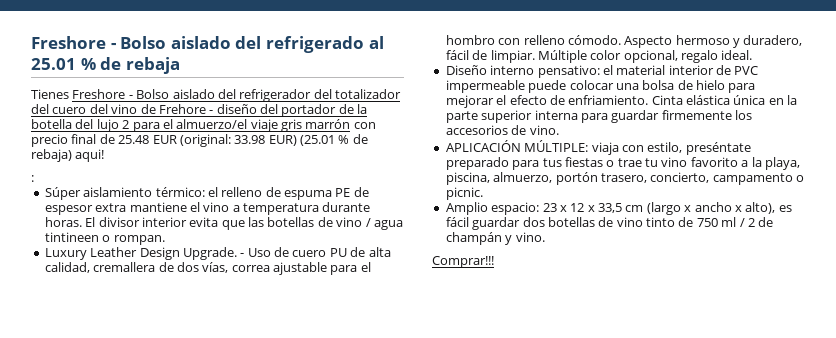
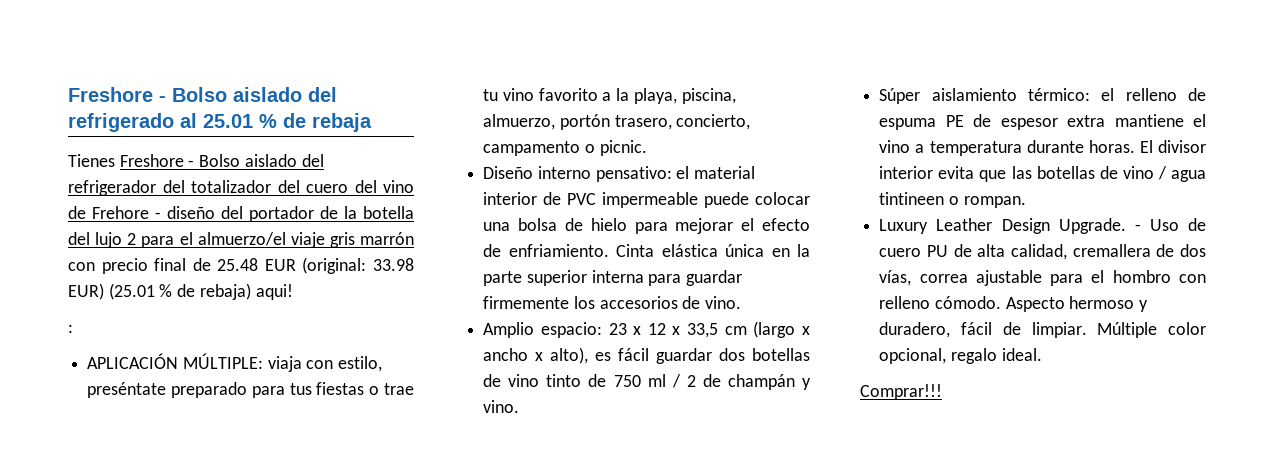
(34, 178) none -> [87,353,383,372] [87,382,414,398] [483,88,736,104] [483,114,751,130] [483,140,647,156] [483,166,756,182] [483,192,810,208] [483,218,810,234] [483,244,810,257] [483,270,743,286] [483,296,742,309] [483,321,810,338] [483,347,810,364] [483,374,811,390] [483,400,520,413] // APLICACIÓN MÚLTIPLE: viaja con estilo, preséntate preparado para tus fiestas o trae tu vino favorito a la playa, piscina, almuerzo, portón trasero, concierto, campamento o picnic. // Diseño interno pensativo: el material interior de PVC impermeable puede colocar una bolsa de hielo para mejorar el efecto de enfriamiento. Cinta elástica única en la parte superior interna para guardar firmemente los accesorios de vino. // Amplio espacio: 23 x 12 x 33,5 cm (largo x ancho x alto), es fácil guardar dos botellas de vino tinto de 750 ml / 2 de champán y vino.
[445,65,759,78] [445,80,756,93] [445,95,798,108] [445,110,752,123] [445,125,559,135] [445,140,751,155] [445,157,800,170] [445,172,804,185] [445,187,483,200] [445,202,792,215] [445,217,774,230] [445,232,545,245] // Diseño interno pensativo: el material interior de PVC impermeable puede colocar una bolsa de hielo para mejorar el efecto de enfriamiento. Cinta elástica única en la parte superior interna para guardar firmemente los accesorios de vino. // APLICACIÓN MÚLTIPLE: viaja con estilo, preséntate preparado para tus fiestas o trae tu vino favorito a la playa, piscina, almuerzo, portón trasero, concierto, campamento o picnic. // Amplio espacio: 23 x 12 x 33,5 cm (largo x ancho x alto), es fácil guardar dos botellas de vino tinto de 750 ml / 2 de champán y vino. -> (1042, 354) none

